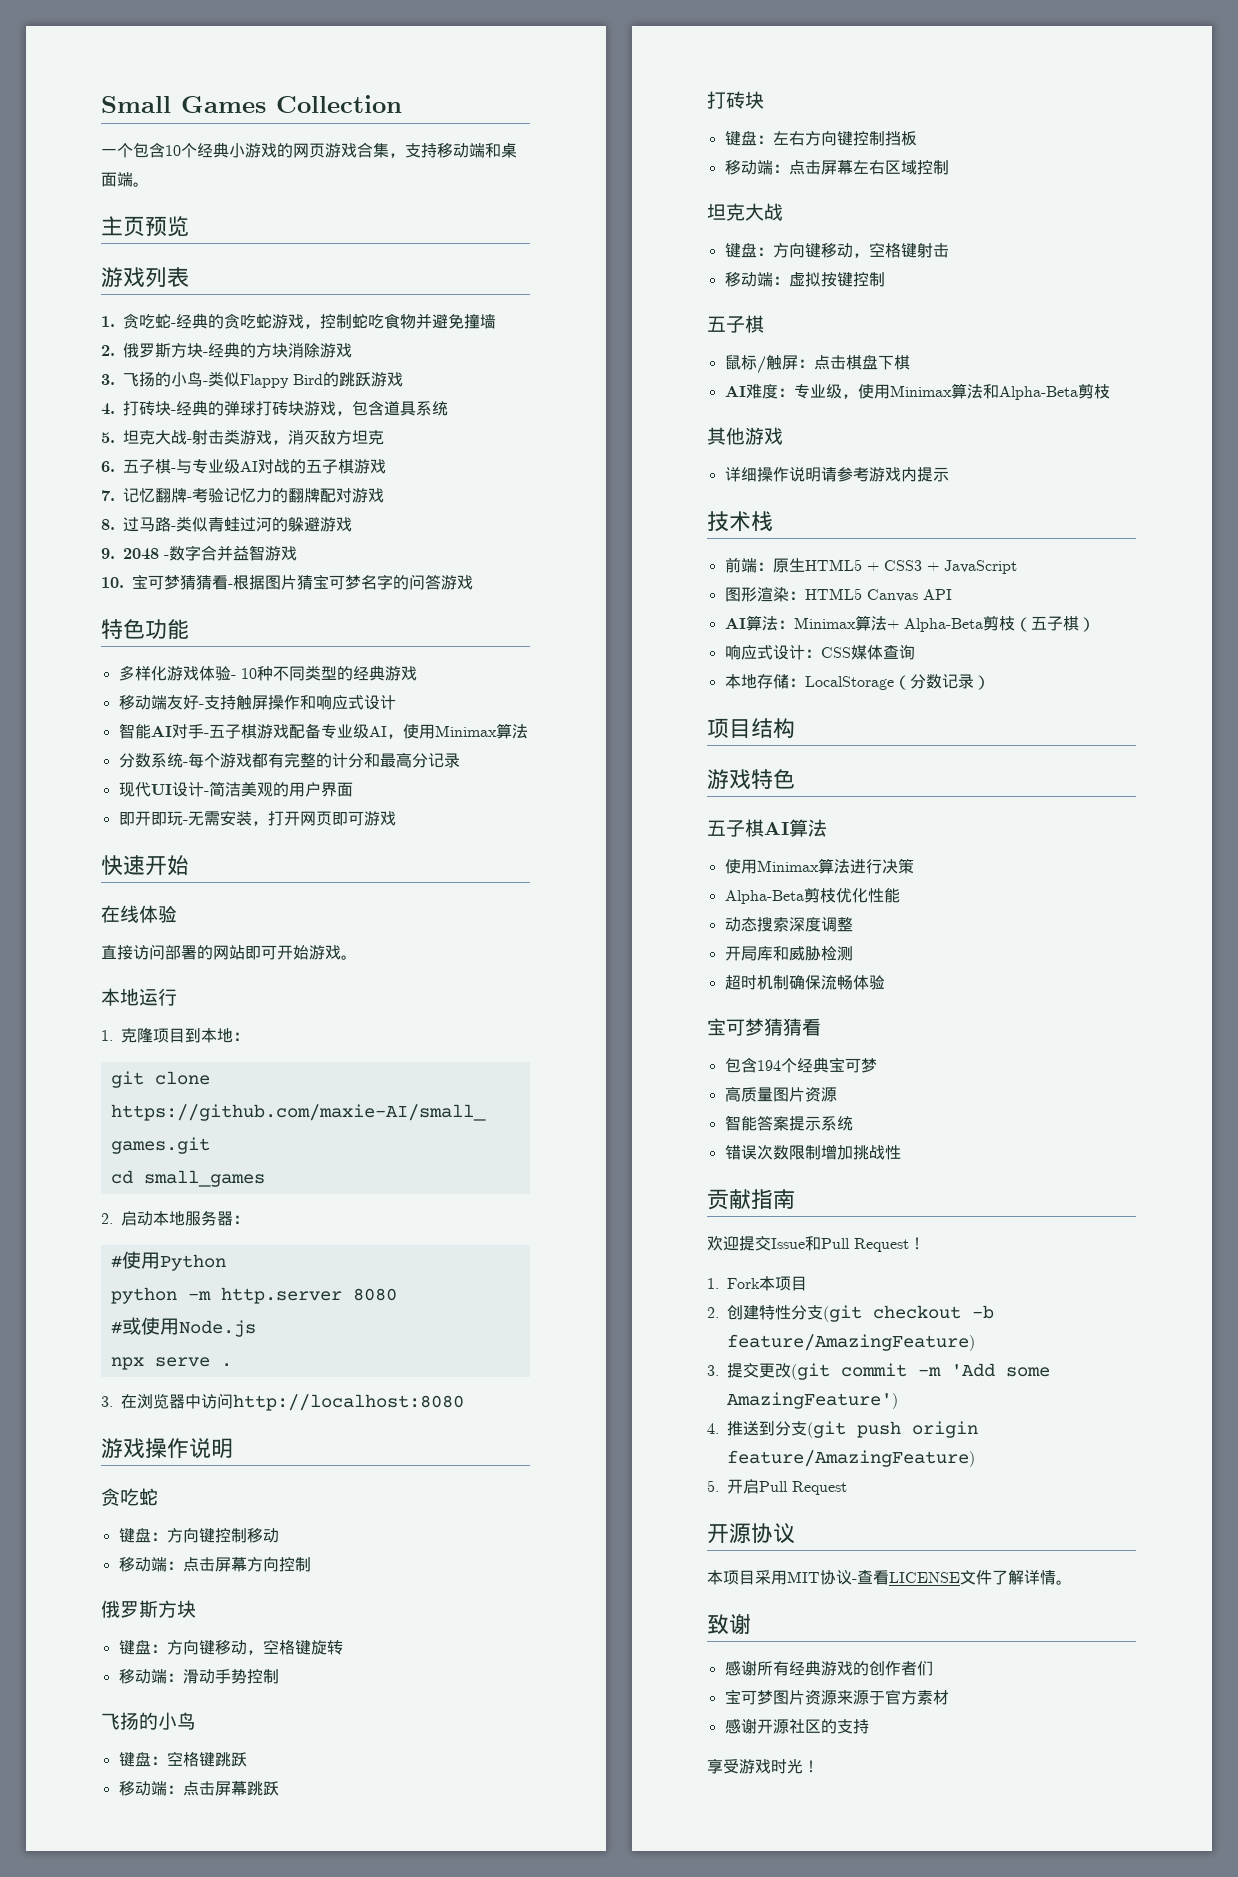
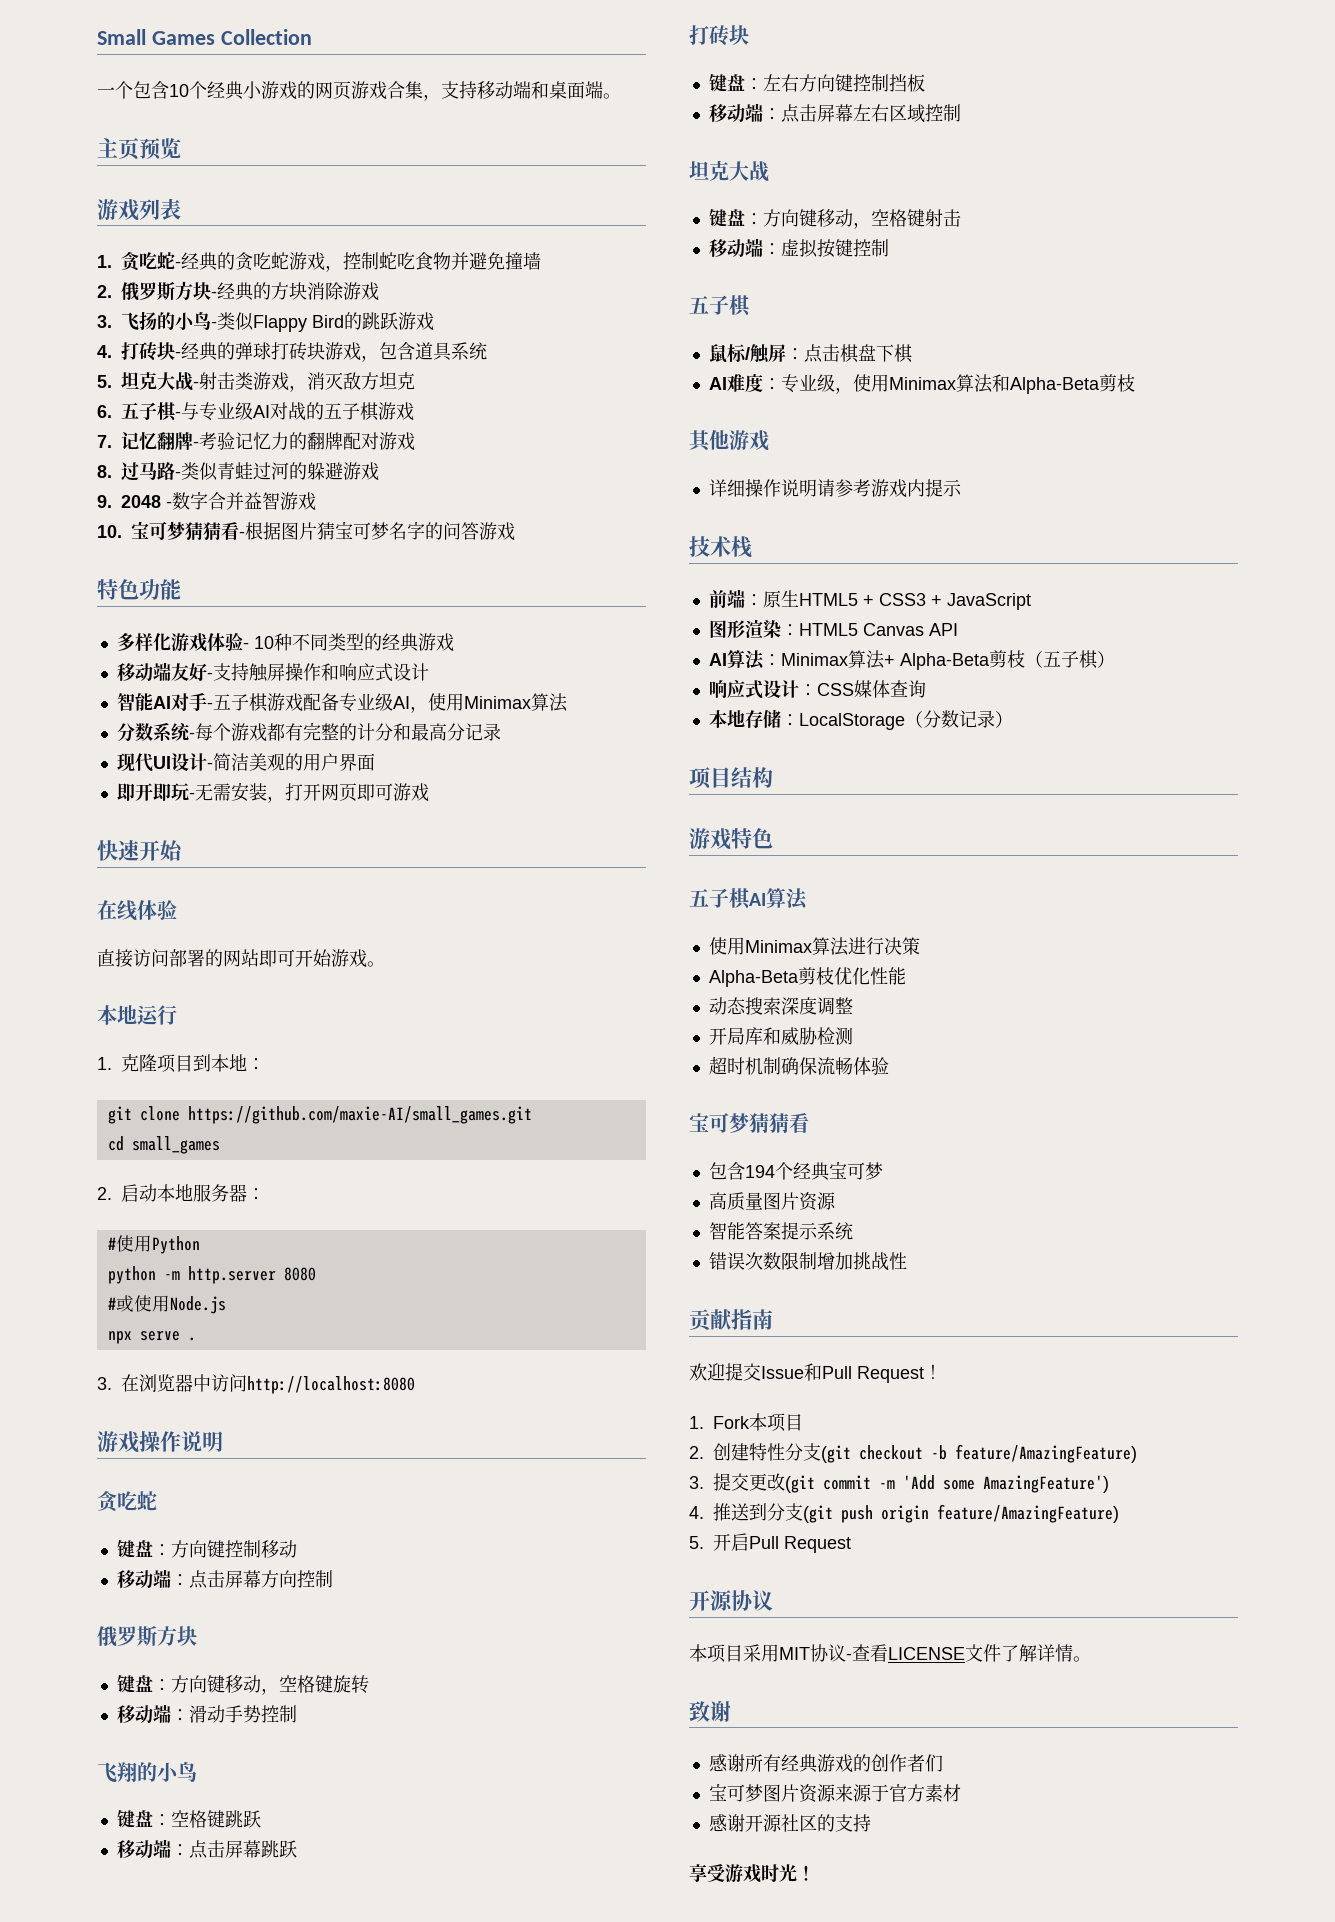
[120,1712,139,1730] 扬 -> [117,1762,137,1782] 翔

